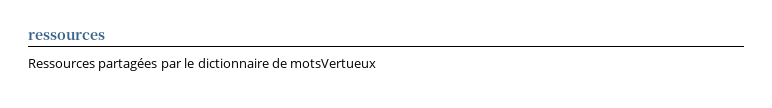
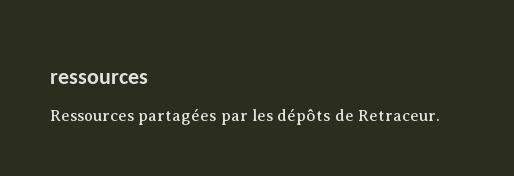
[184,58,377,68] le dictionnaire de motsVertueux -> [251,108,440,125] les dépôts de Retraceur.

